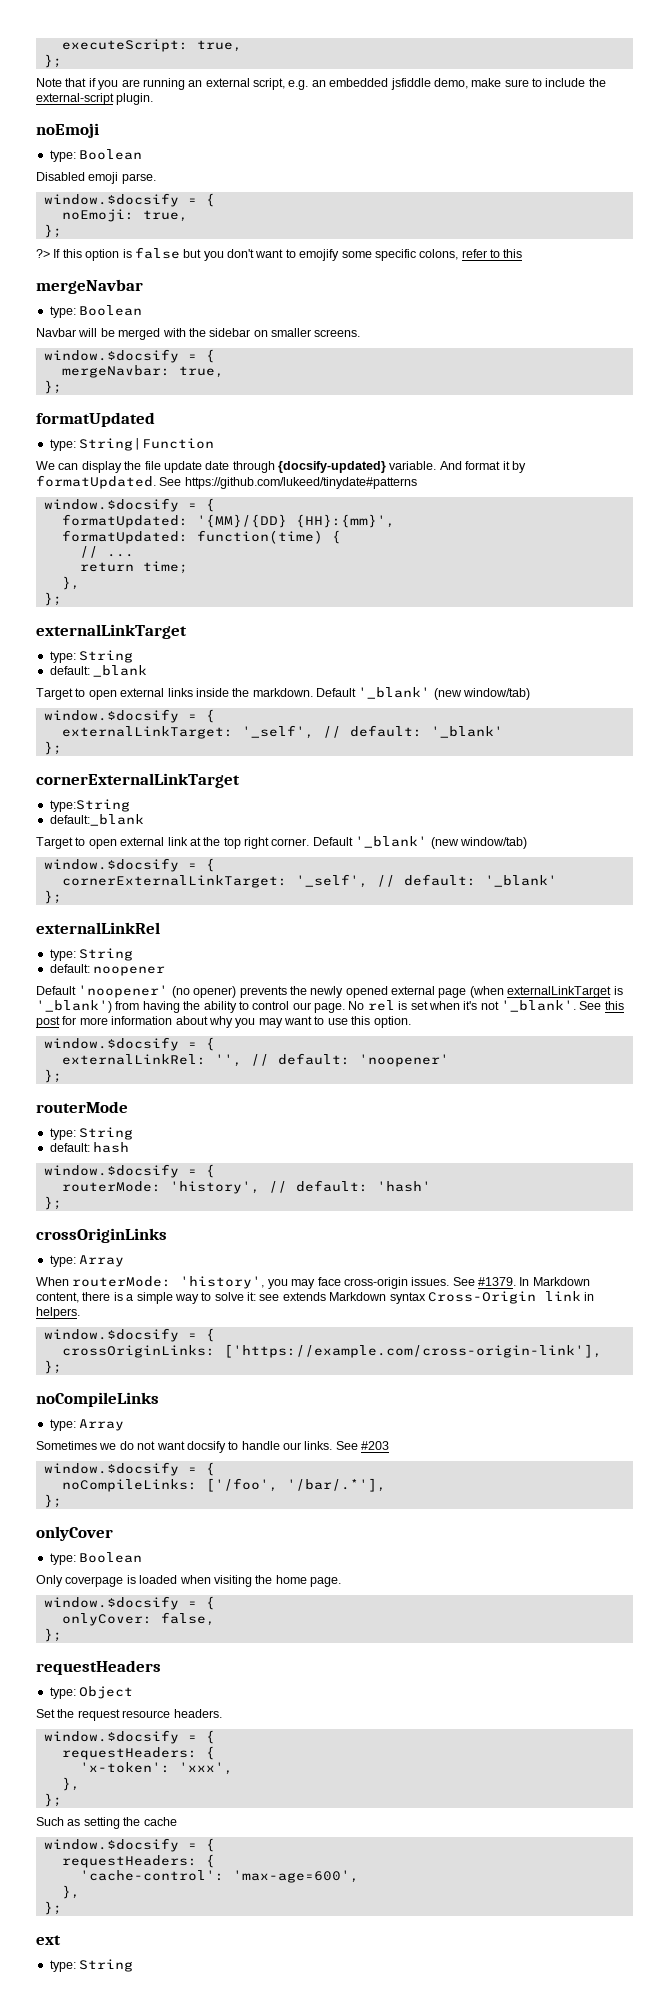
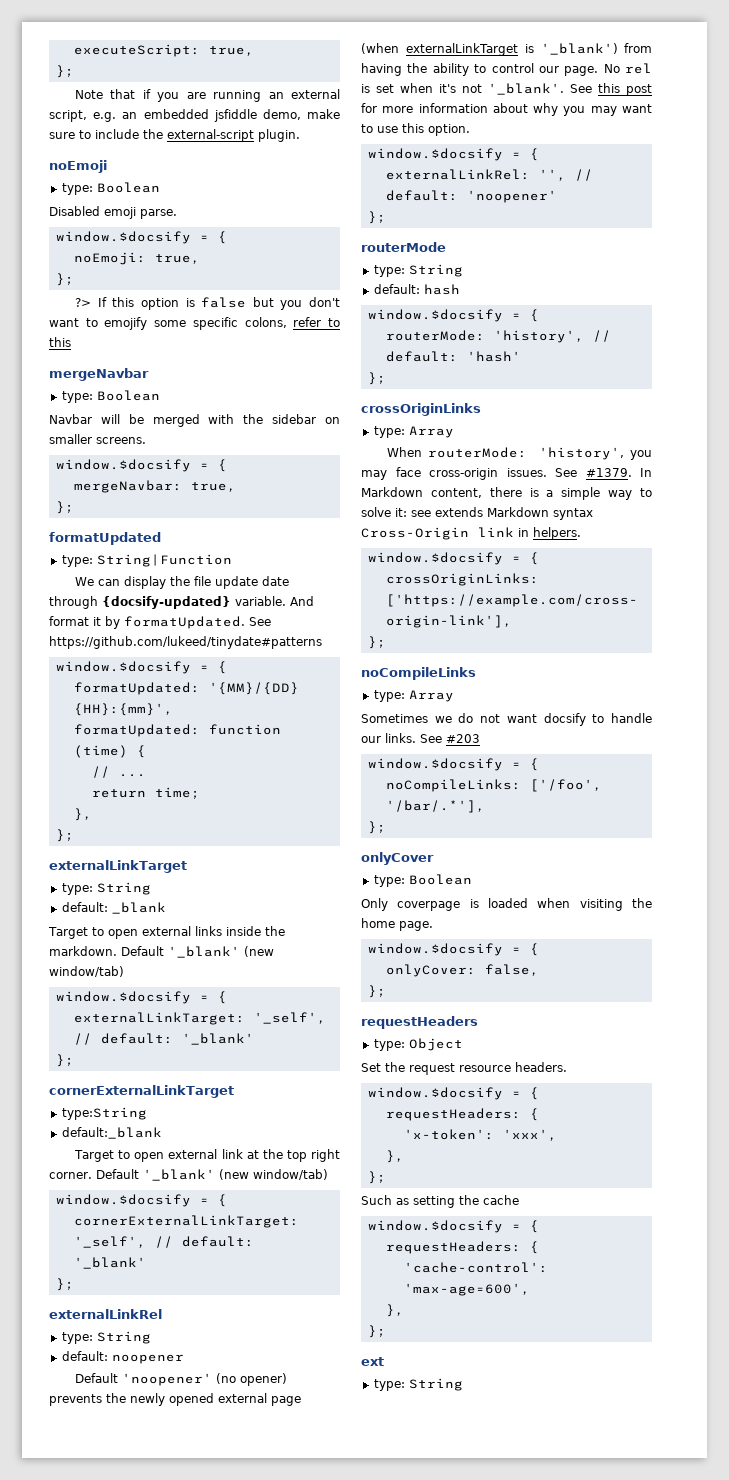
[196,530,323,544] function(time) -> [208,724,281,735] [73,745,128,758] function (time)

